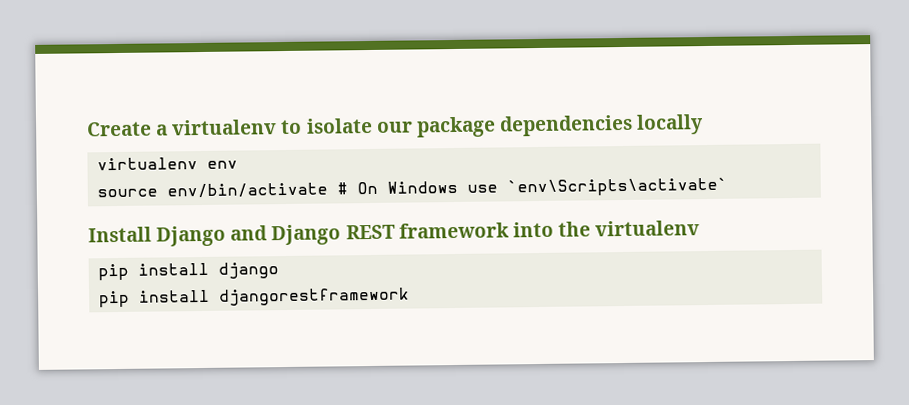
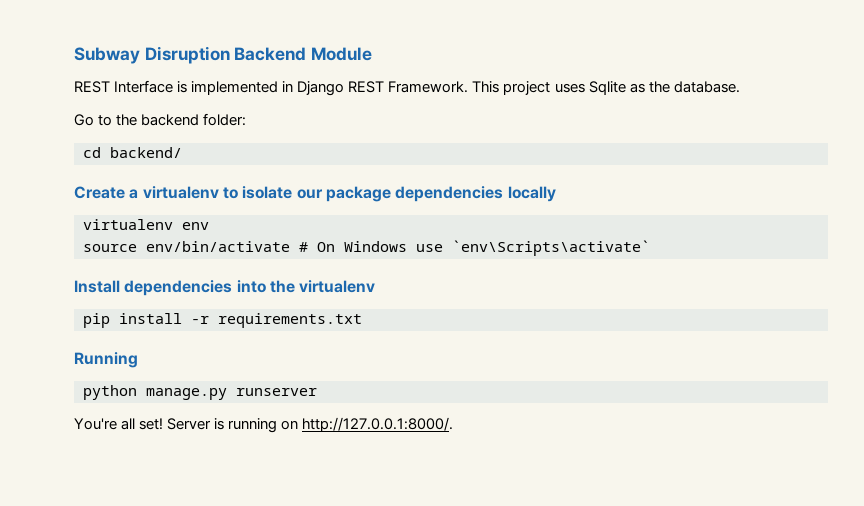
(87, 129) none -> [74,46,373,64] [74,80,740,96] [74,113,247,126] [83,147,182,158] Subway Disruption Backend Module // REST Interface is implemented in Django REST Framework. This project uses Sqlite as the database. // Go to the backend folder: // cd backend/ //
[156,222,510,247] Django and Django REST framework -> [124,280,233,296] dependencies
[217,262,279,279] [98,287,410,308] django // pip install djangorestframework -> [191,313,362,328] [74,352,138,368] [83,385,317,400] [74,417,454,433] -r requirements.txt // Running // python manage.py runserver // You're all set! Server is running on http://127.0.0.1:8000/.

